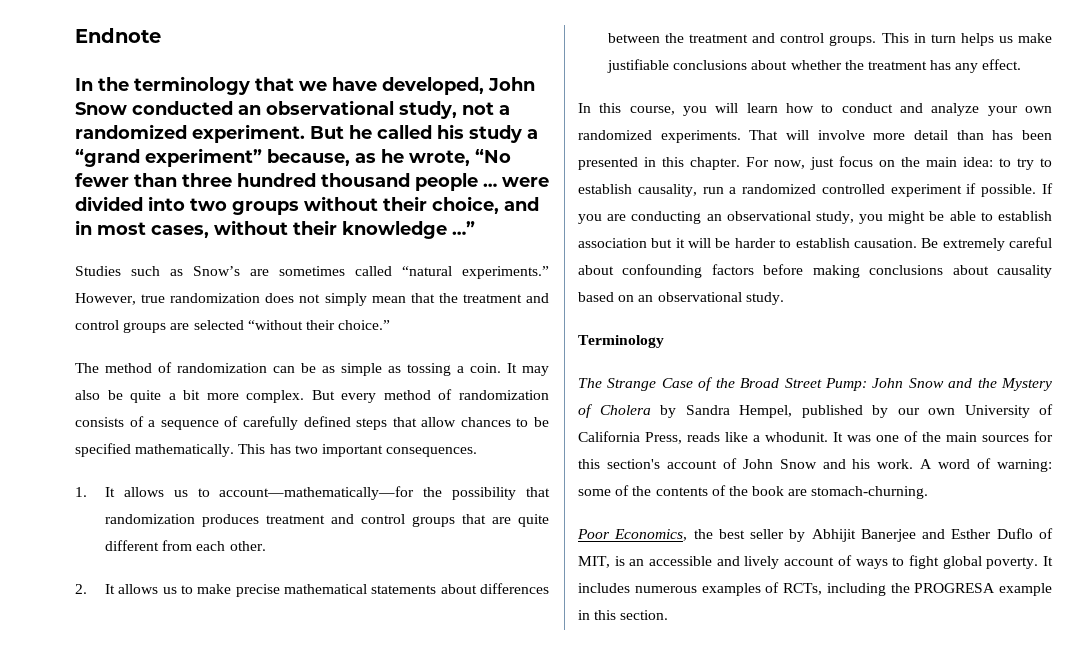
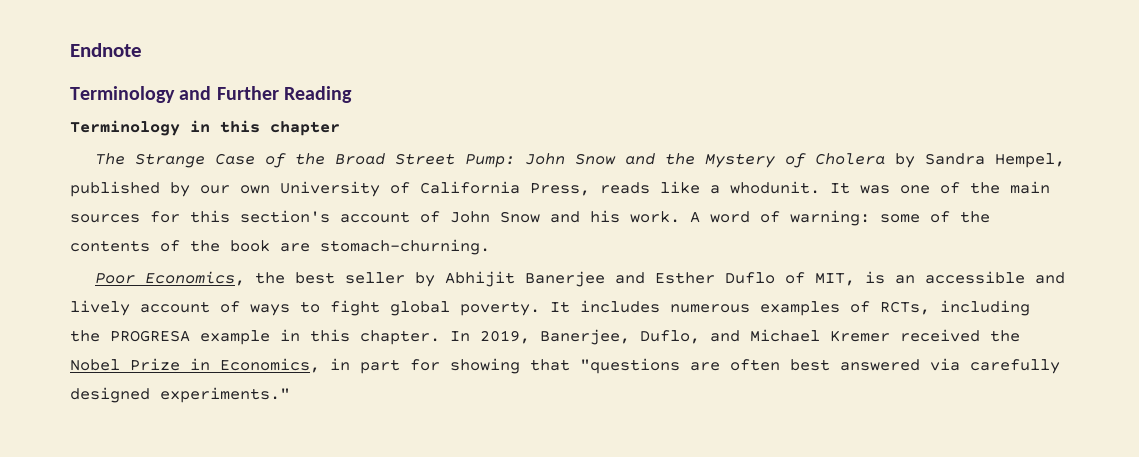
[75,76,535,95] [75,100,510,119] [75,124,538,143] [75,148,511,167] [75,173,549,191] [75,196,539,215] [75,220,475,239] [75,266,549,279] [75,293,550,306] [75,320,391,333] [75,362,549,376] [75,389,549,403] [75,416,549,430] [75,443,478,457] [75,486,550,500] [104,514,549,527] [104,540,266,551] [75,583,549,597] [607,33,1052,46] [606,59,1022,73] [578,103,1052,116] [578,130,1052,143] [578,156,1052,170] [578,183,1053,197] [578,211,1052,224] [578,237,1052,251] [578,264,1052,278] [578,292,784,305] [578,335,664,348] In the terminology that we have developed, John Snow conducted an observational study, not a randomized experiment. But he called his study a “grand experiment” because, as he wrote, “No fewer than three hundred thousand people … were divided into two groups without their choice, and in most cases, without their knowledge …” // Studies such as Snow’s are sometimes called “natural experiments.” However, true randomization does not simply mean that the treatment and control groups are selected “without their choice.” // The method of randomization can be as simple as tossing a coin. It may also be quite a bit more complex. But every method of randomization consists of a sequence of carefully defined steps that allow chances to be specified mathematically. This has two important consequences. // 1. It allows us to account—mathematically—for the possibility that randomization produces treatment and control groups that are quite different from each other. // 2. It allows us to make precise mathematical statements about differences between the treatment and control groups. This in turn helps us make justifiable conclusions about whether the treatment has any effect. // In this course, you will learn how to conduct and analyze your own randomized experiments. That will involve more detail than has been presented in this chapter. For now, just focus on the main idea: to try to establish causality, run a randomized controlled experiment if possible. If you are conducting an observational study, you might be able to establish association but it will be harder to establish causation. Be extremely careful about confounding factors before making conclusions about causality based on an observational study. // Terminology -> [70,86,352,103] [70,120,340,136] Terminology and Further Reading // Terminology in this chapter
[620,610,669,620] section. -> [360,329,1020,345] [70,358,1060,374] [70,387,290,403] chapter. In 2019, Banerjee, Duflo, and Michael Kremer received the Nobel Prize in Economics, in part for showing that "questions are often best answered via carefully designed experiments."

